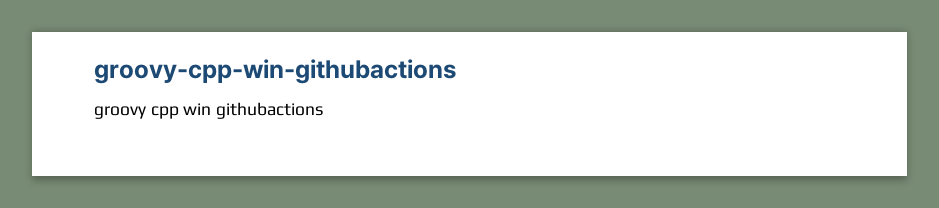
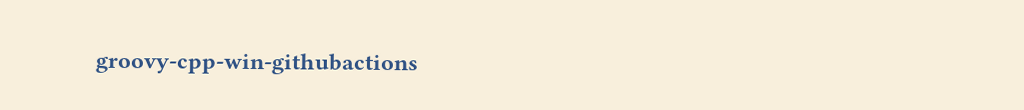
[94,102,324,119] // groovy cpp win githubactions -> (419, 63) none

